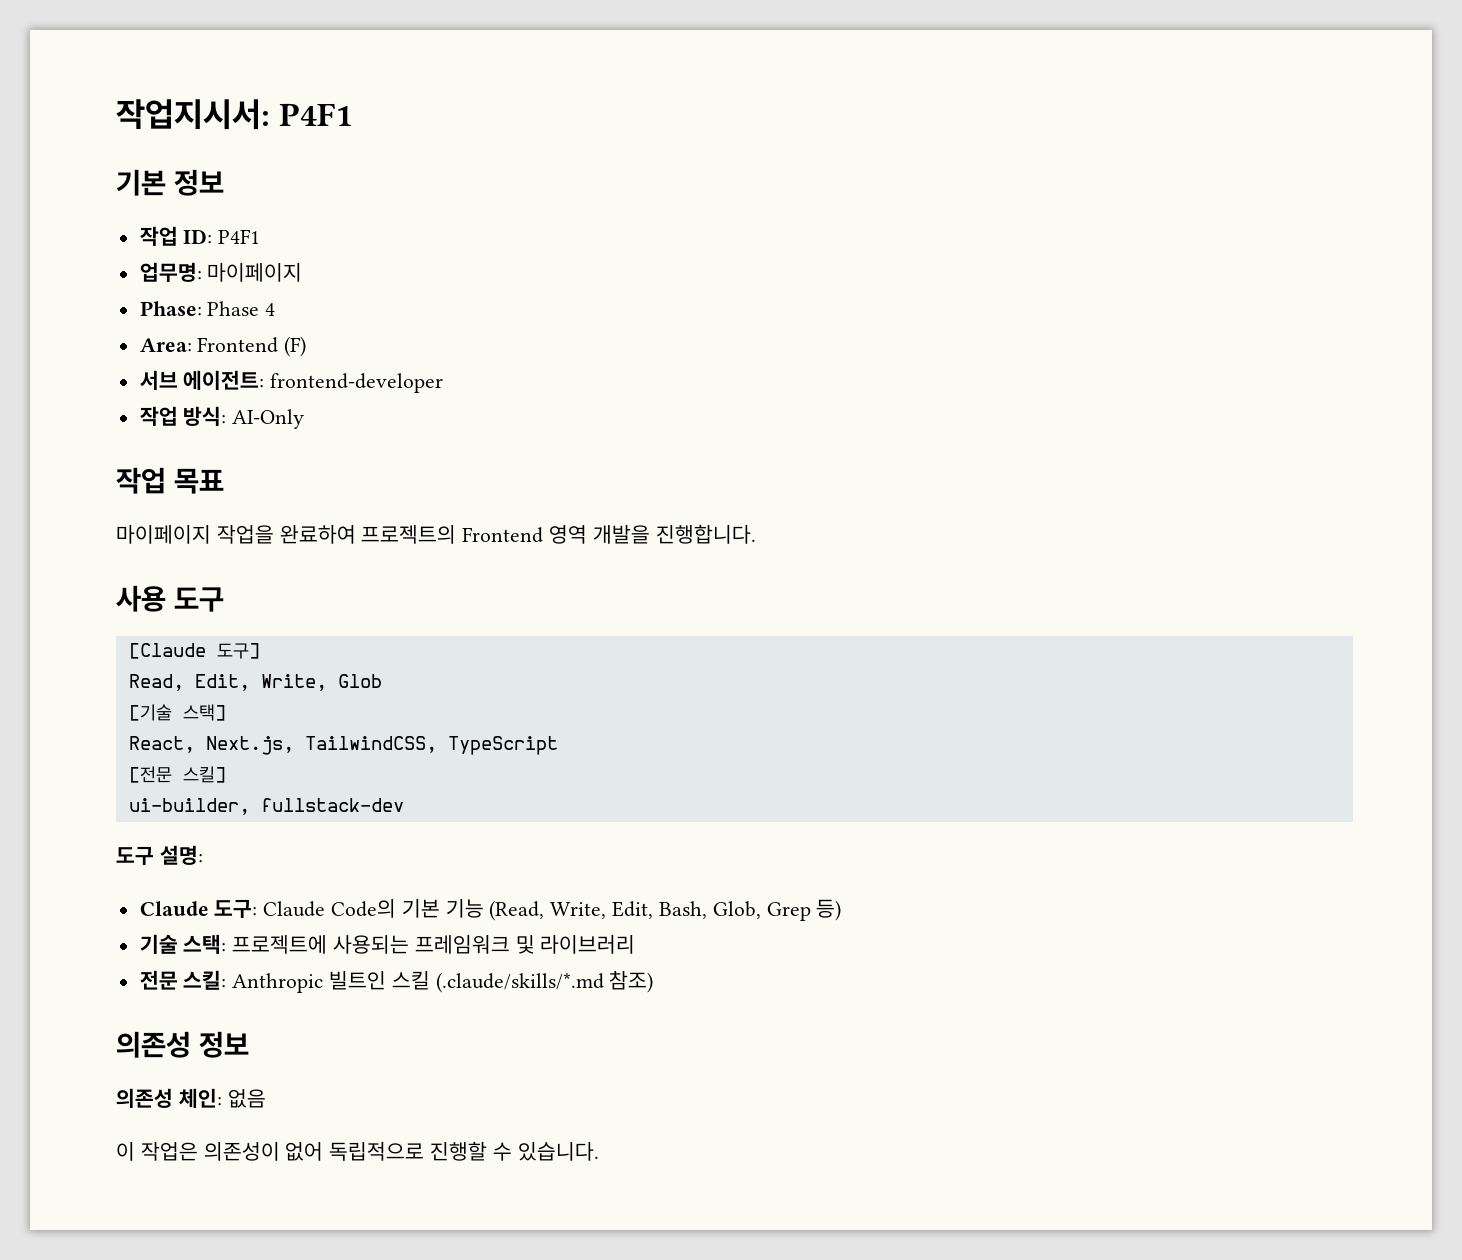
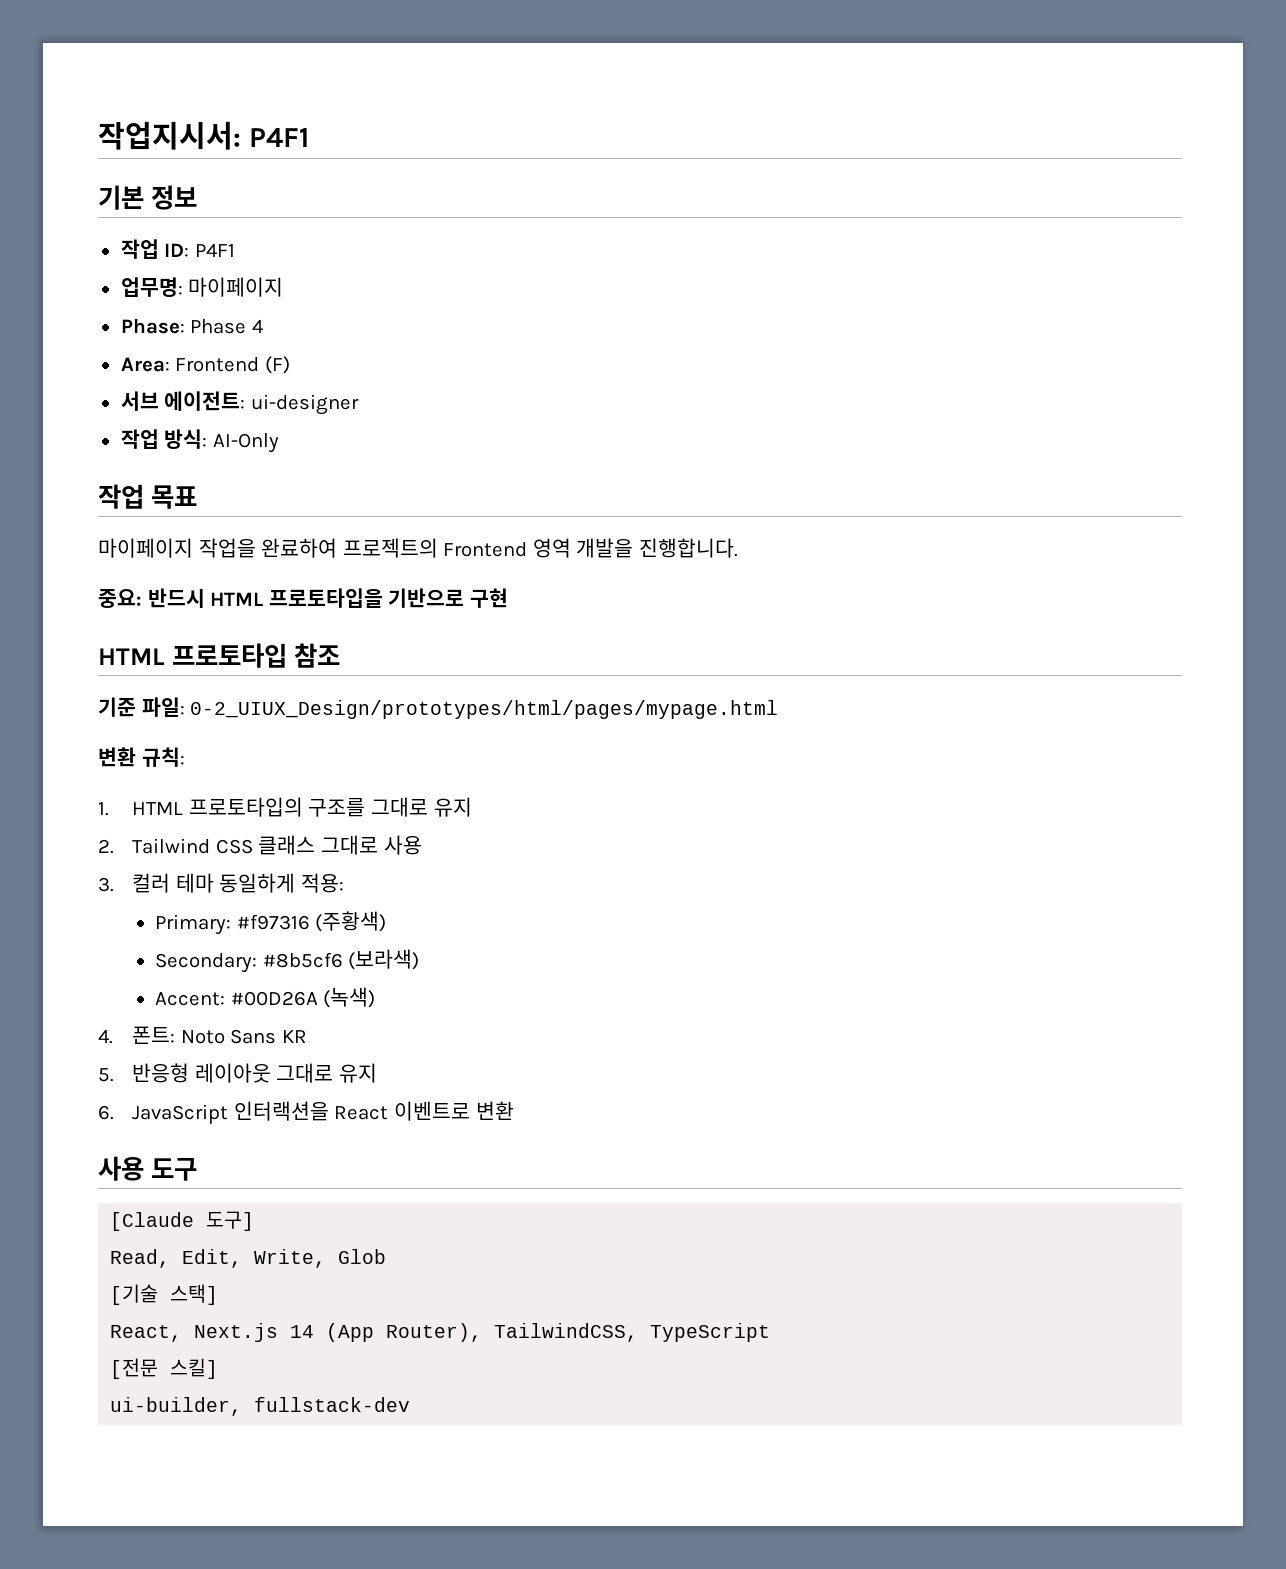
[270,373,444,393] frontend-developer -> [250,394,359,415] ui-designer
(756, 534) none -> [98,588,508,608] [98,643,340,668] [98,697,779,719] [98,747,185,767] [98,797,472,817] [98,835,422,855] [98,873,345,893] [154,911,387,935] [154,949,420,973] [154,987,376,1008] [98,1026,308,1044] [98,1063,378,1083] [98,1101,514,1124] // 중요: 반드시 HTML 프로토타입을 기반으로 구현 // HTML 프로토타입 참조 // 기준 파일: 0-2_UIUX_Design/prototypes/html/pages/mypage.html // 변환 규칙: // 1. HTML 프로토타입의 구조를 그대로 유지 // 2. Tailwind CSS 클래스 그대로 사용 // 3. 컬러 테마 동일하게 적용: // Primary: #f97316 (주황색) // Secondary: #8b5cf6 (보라색) // Accent: #00D26A (녹색) // 4. 폰트: Noto Sans KR // 5. 반응형 레이아웃 그대로 유지 // 6. JavaScript 인터랙션을 React 이벤트로 변환
[205,736,294,755] Next.js, -> [194,1323,483,1342] Next.js 14 (App Router),
[116,845,203,865] [139,899,842,921] [139,934,636,954] [139,970,654,993] [116,1031,249,1058] [116,1088,266,1108] [116,1141,599,1161] // 도구 설명: // Claude 도구: Claude Code의 기본 기능 (Read, Write, Edit, Bash, Glob, Grep 등) // 기술 스택: 프로젝트에 사용되는 프레임워크 및 라이브러리 // 전문 스킬: Anthropic 빌트인 스킬 (.claude/skills/*.md 참조) // 의존성 정보 // 의존성 체인: 없음 // 이 작업은 의존성이 없어 독립적으로 진행할 수 있습니다. -> (411, 1404) none

